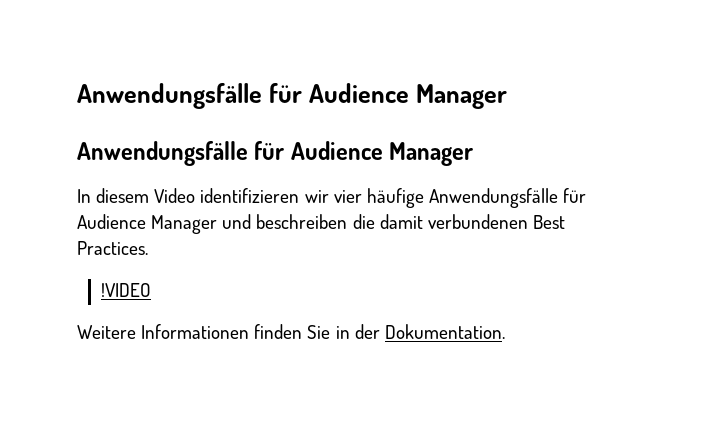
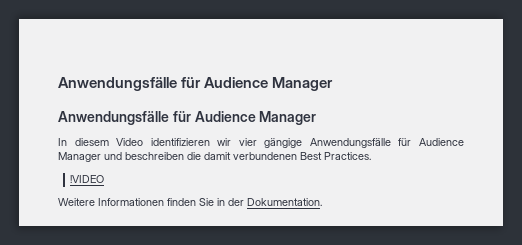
[366,188,424,208] häufige -> [264,138,303,148] gängige

